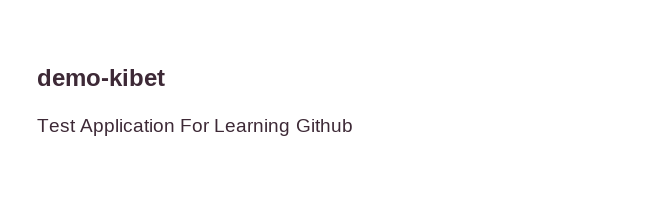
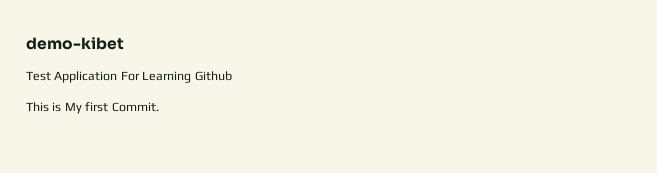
(353, 125) none -> [26,102,159,114] // This is My first Commit.

